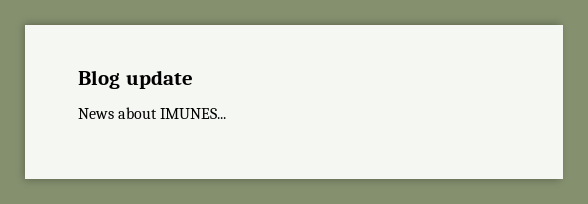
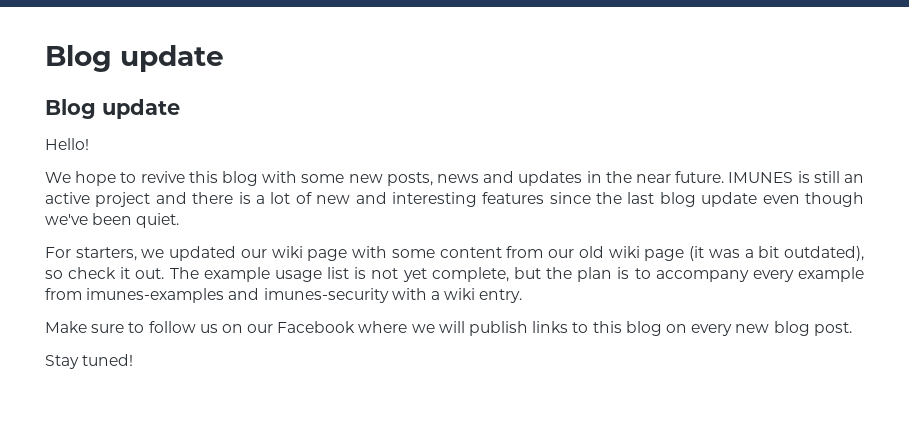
[78,70,193,89] [78,107,227,119] Blog update // News about IMUNES... -> [45,45,224,72] [45,99,180,119] [45,138,89,150] [45,171,865,186] [45,192,865,207] [45,213,180,228] [45,246,864,261] [45,267,864,282] [45,288,523,303] [45,321,852,336] [45,354,134,369] Blog update // Blog update // Hello! // We hope to revive this blog with some new posts, news and updates in the near future. IMUNES is still an active project and there is a lot of new and interesting features since the last blog update even though we've been quiet. // For starters, we updated our wiki page with some content from our old wiki page (it was a bit outdated), so check it out. The example usage list is not yet complete, but the plan is to accompany every example from imunes-examples and imunes-security with a wiki entry. // Make sure to follow us on our Facebook where we will publish links to this blog on every new blog post. // Stay tuned!

